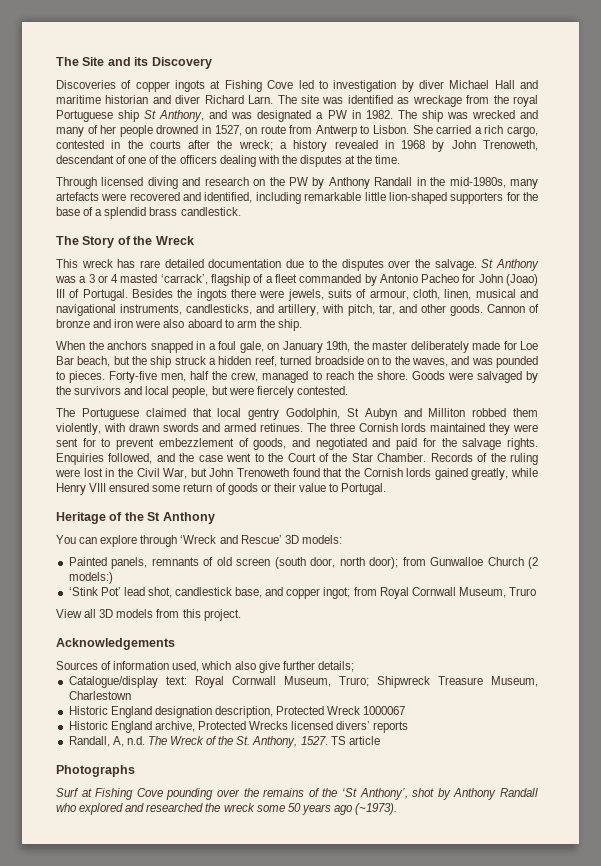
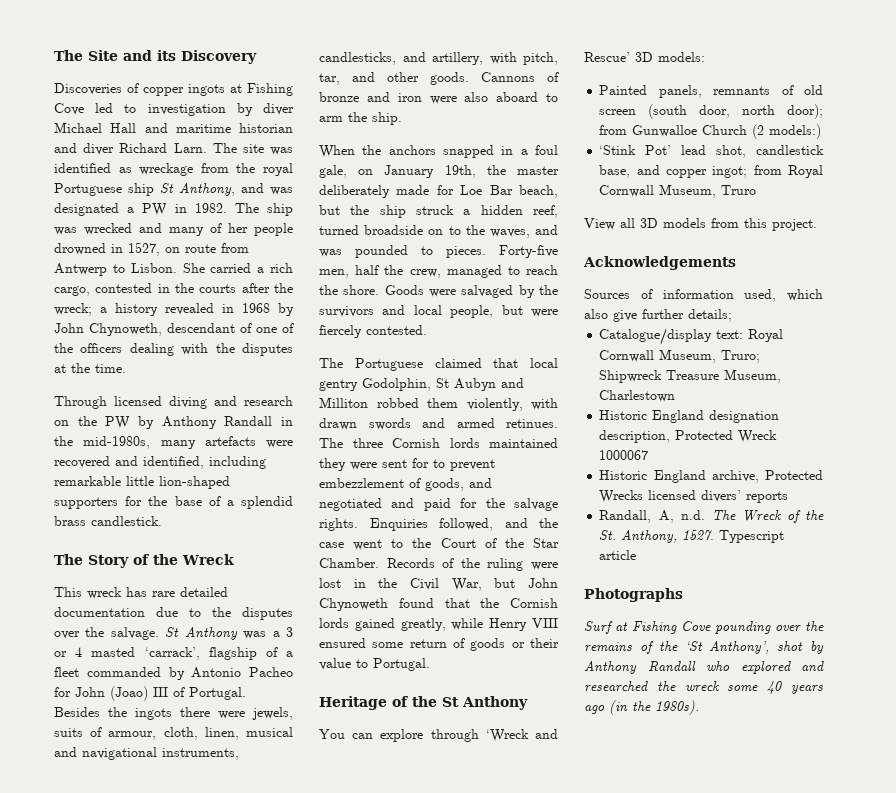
[482,140,538,151] Trenoweth, -> [89,323,162,336] Chynoweth,
[486,304,525,313] Cannon -> [481,72,535,82] Cannons
[237,468,289,477] Trenoweth -> [319,598,388,611] Chynoweth
[330,736,346,745] TS -> [719,530,785,543] Typescript
[287,803,301,812] 50 -> [767,681,783,694] 40
[355,803,398,815] (~1973). -> [609,700,699,715] (in the 1980s).

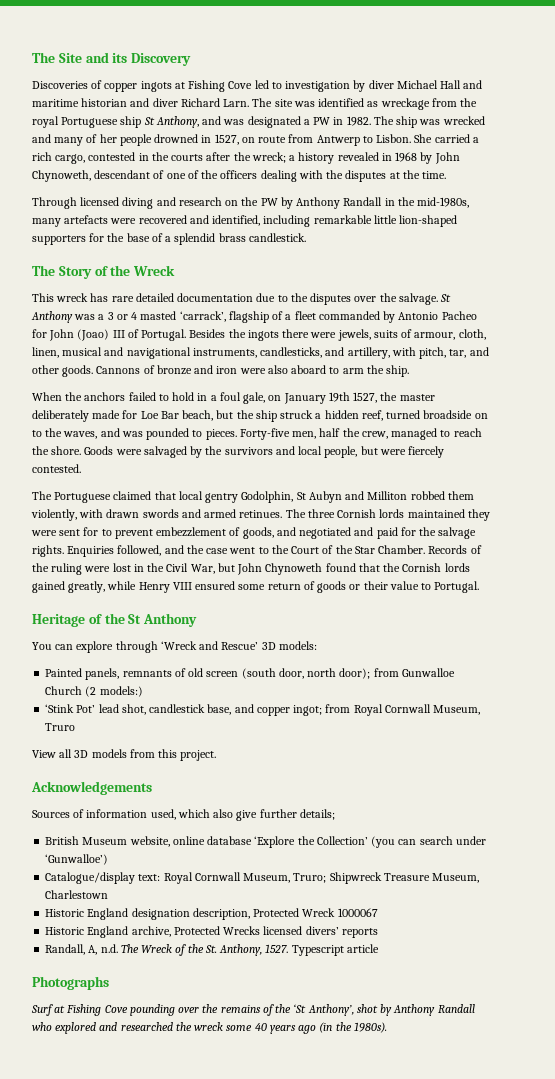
[443,145,494,158] snapped -> [128,392,195,401] failed to hold
[444,165,476,178] 19th, -> [328,392,378,403] 19th 1527,
(732, 315) none -> [45,836,486,848] [45,854,109,865] // British Museum website, online database ‘Explore the Collection’ (you can search under ‘Gunwalloe’)

